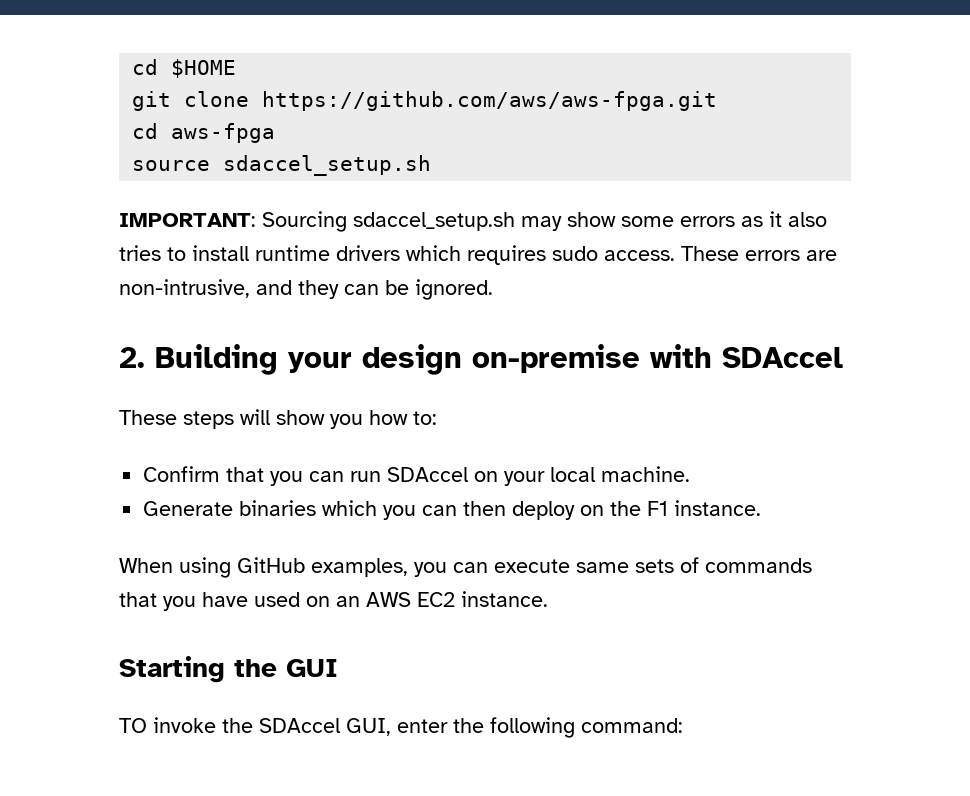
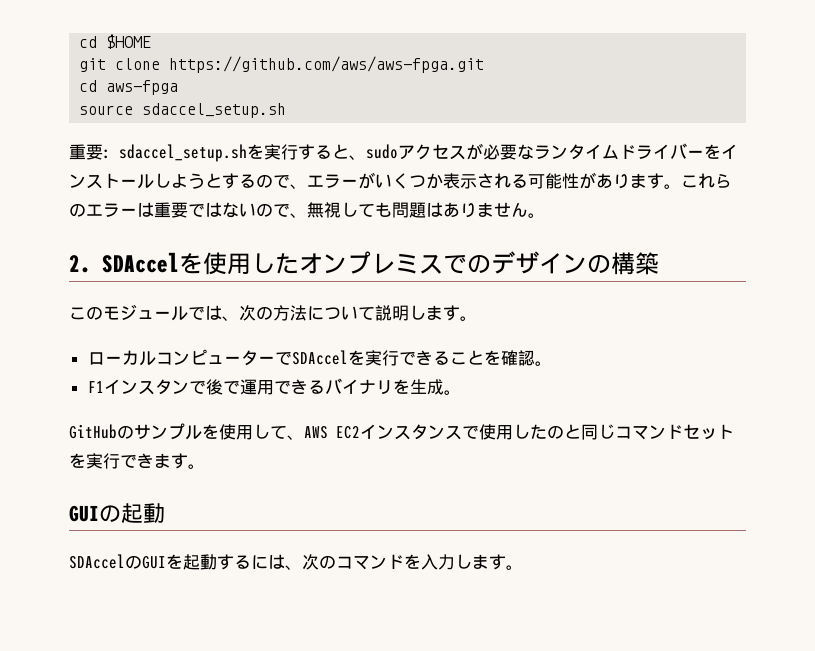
[119,211,827,232] [119,245,837,265] [119,279,493,300] [119,344,843,375] [119,409,437,429] [143,466,691,486] [143,500,762,520] [119,557,812,578] [119,591,548,611] [119,656,338,683] [119,717,683,738] IMPORTANT: Sourcing sdaccel_setup.sh may show some errors as it also tries to install runtime drivers which requires sudo access. These errors are non-intrusive, and they can be ignored. // 2. Building your design on-premise with SDAccel // These steps will show you how to: // Confirm that you can run SDAccel on your local machine. // Generate binaries which you can then deploy on the F1 instance. // When using GitHub examples, you can execute same sets of commands that you have used on an AWS EC2 instance. // Starting the GUI // TO invoke the SDAccel GUI, enter the following command: -> [69,143,738,162] [69,172,732,189] [69,202,545,218] [69,251,659,275] [69,304,477,321] [87,349,552,366] [87,378,461,395] [69,423,734,440] [69,453,205,469] [69,503,165,524] [69,554,523,570] 重要: sdaccel_setup.shを実行すると、sudoアクセスが必要なランタイムドライバーをインストールしようとするので、エラーがいくつか表示される可能性があります。これらのエラーは重要ではないので、無視しても問題はありません。 // 2. SDAccelを使用したオンプレミスでのデザインの構築 // このモジュールでは、次の方法について説明します。 // ローカルコンピューターでSDAccelを実行できることを確認。 // F1インスタンで後で運用できるバイナリを生成。 // GitHubのサンプルを使用して、AWS EC2インスタンスで使用したのと同じコマンドセットを実行できます。 // GUIの起動 // SDAccelのGUIを起動するには、次のコマンドを入力します。

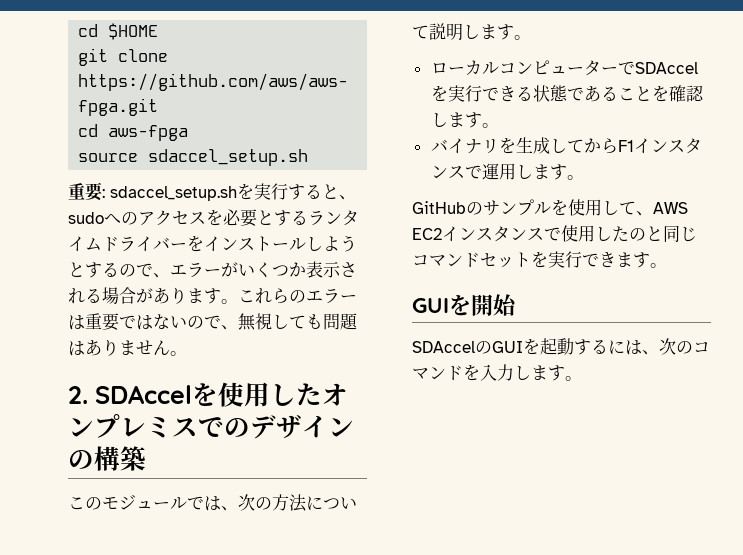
(398, 151) none -> [104,212,138,225] への
[466,143,534,160] が必要な -> [206,209,308,227] を必要とする
[528,173,579,189] 可能性 -> [102,287,136,304] 場合
(450, 358) none -> [532,85,618,102] 状態である
[534,361,552,366] [87,378,444,395] 。 // F1インスタンで後で運用できるバイナリを生成 -> [430,112,499,128] [430,137,702,154] [430,163,567,180] します。 // バイナリを生成してからF1インスタンスで運用します
[99,503,165,524] の起動 -> [449,294,517,316] を開始

